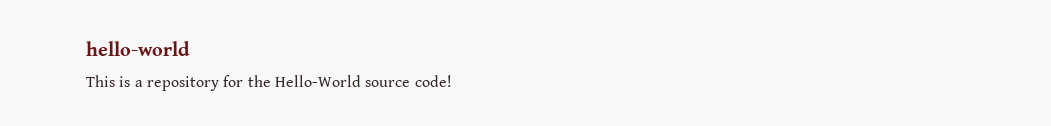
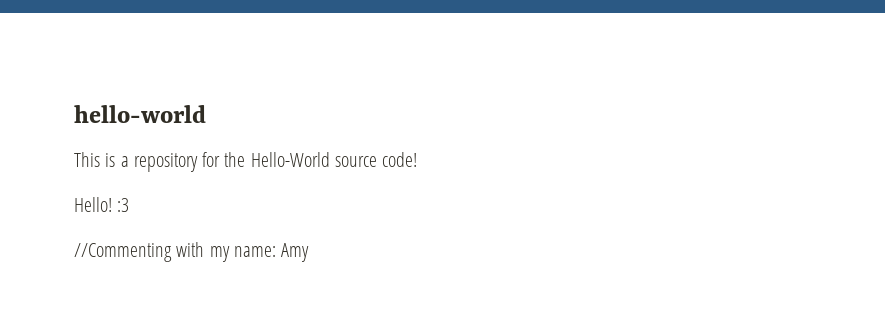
(452, 81) none -> [74,197,130,212] [74,242,310,262] // Hello! :3 // //Commenting with my name: Amy

